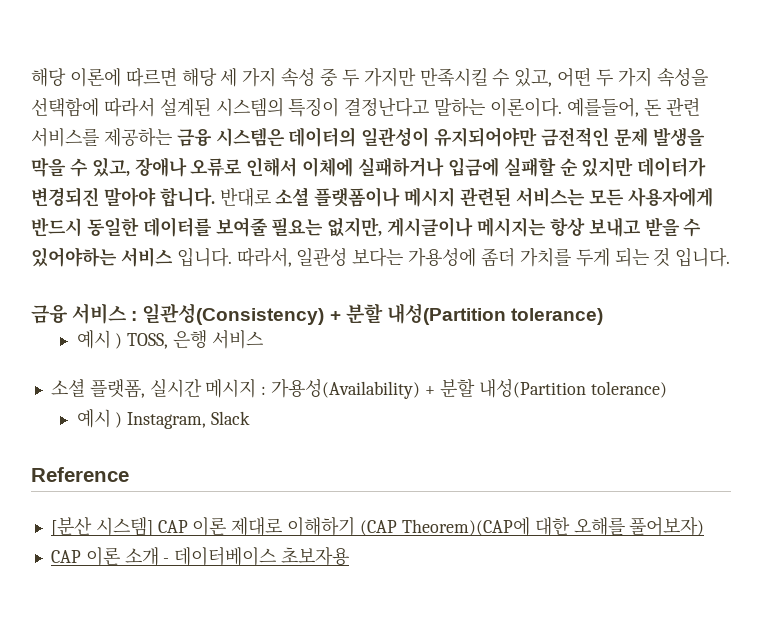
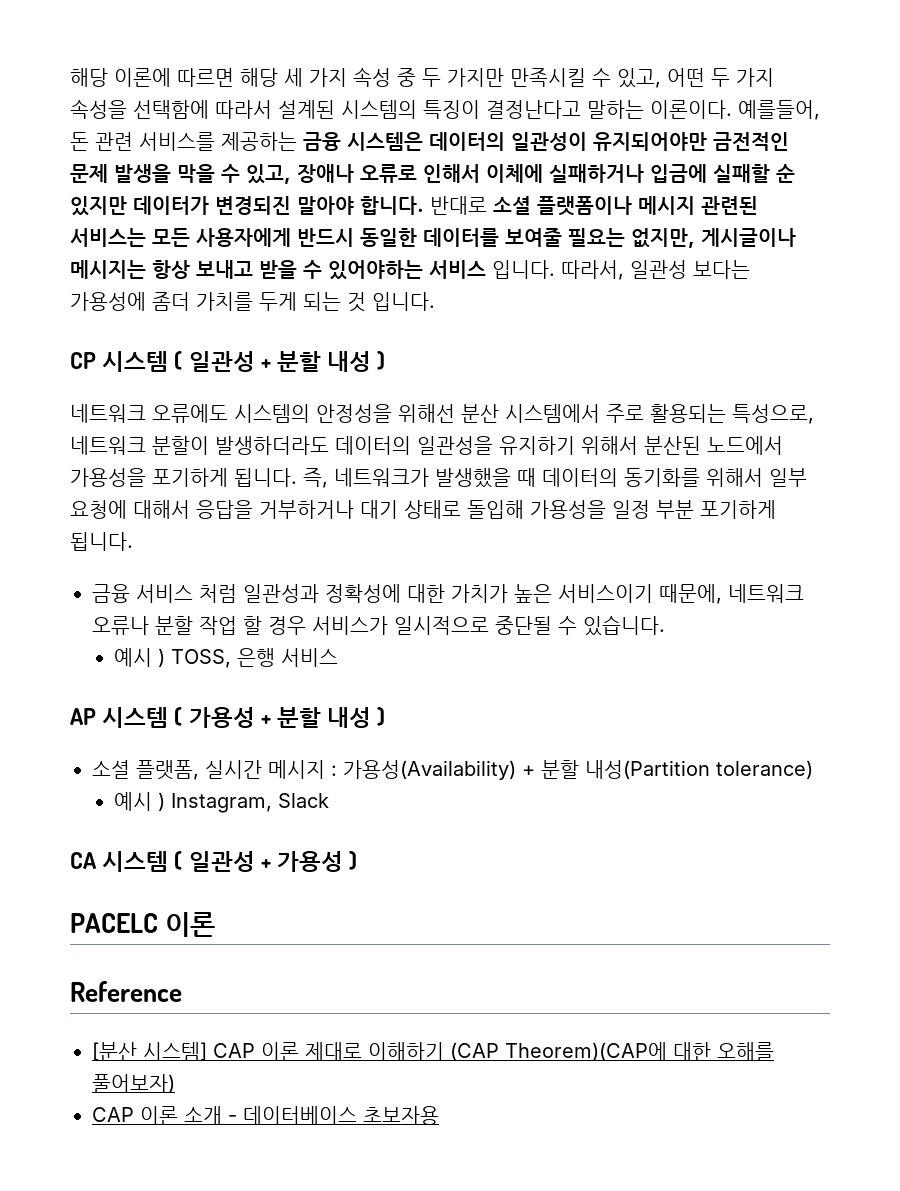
[31,303,603,325] 금융 서비스 : 일관성(Consistency) + 분할 내성(Partition tolerance) -> [70,351,386,372] [70,404,814,424] [70,436,783,455] [70,468,807,488] [70,500,776,519] [70,532,133,551] [92,584,804,604] [92,615,665,636] CP 시스템 ( 일관성 + 분할 내성 ) // 네트워크 오류에도 시스템의 안정성을 위해선 분산 시스템에서 주로 활용되는 특성으로, 네트워크 분할이 발생하더라도 데이터의 일관성을 유지하기 위해서 분산된 노드에서 가용성을 포기하게 됩니다. 즉, 네트워크가 발생했을 때 데이터의 동기화를 위해서 일부 요청에 대해서 응답을 거부하거나 대기 상태로 돌입해 가용성을 일정 부분 포기하게 됩니다. // 금융 서비스 처럼 일관성과 정확성에 대한 가치가 높은 서비스이기 때문에, 네트워크 오류나 분할 작업 할 경우 서비스가 일시적으로 중단될 수 있습니다.
(263, 339) none -> [70,707,386,728] // AP 시스템 ( 가용성 + 분할 내성 )
(251, 418) none -> [70,851,358,872] [70,912,216,937] // CA 시스템 ( 일관성 + 가용성 ) // PACELC 이론

